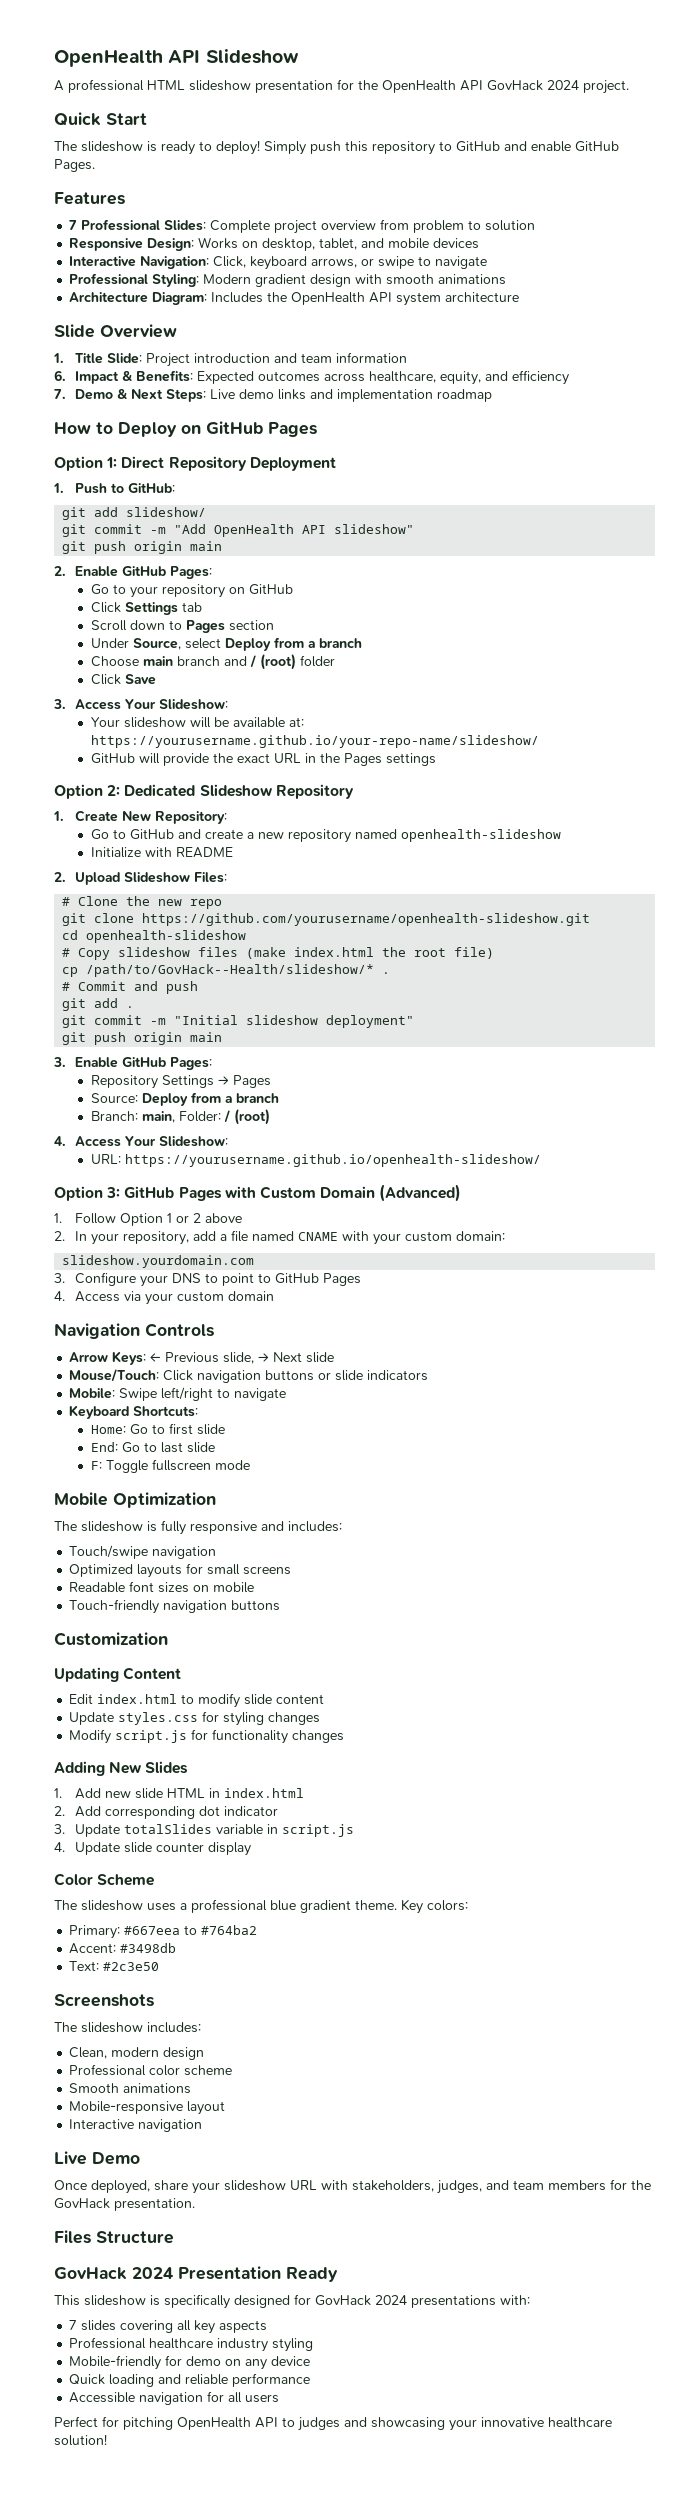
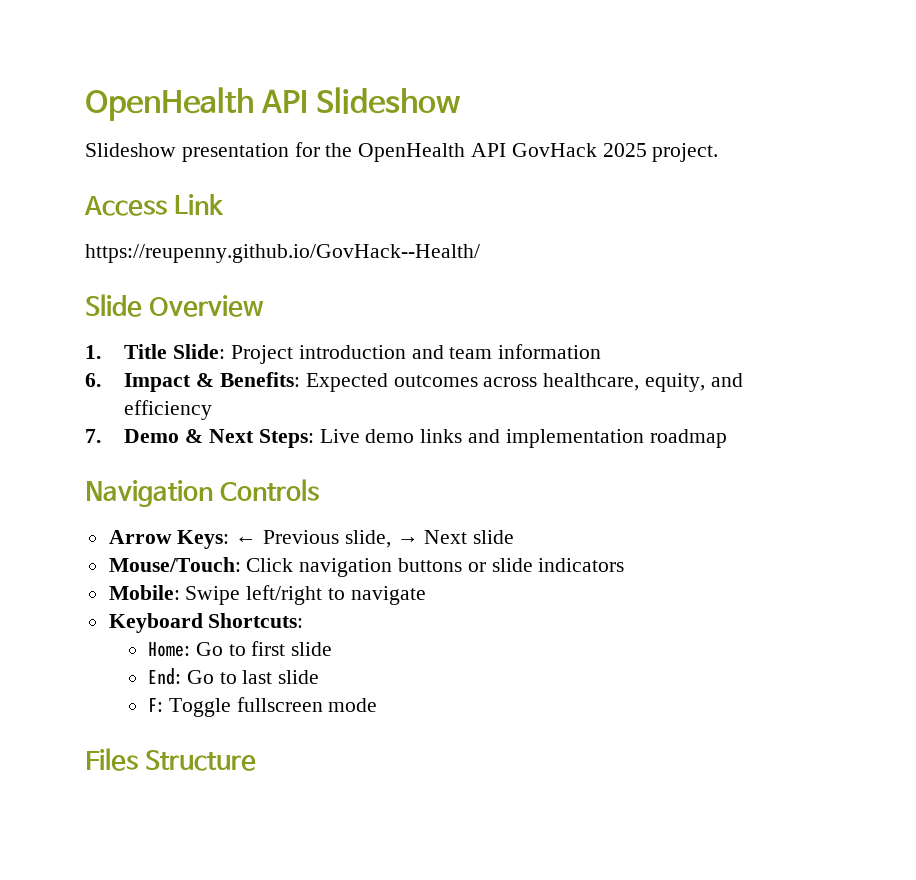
[54,79,251,93] A professional HTML slideshow -> [85,143,176,157] Slideshow
[547,80,579,90] 2024 -> [602,143,647,157] 2025
[54,112,147,126] [54,140,619,155] [54,159,95,172] [54,192,125,205] [69,219,536,234] [69,237,480,251] [69,256,488,270] [69,273,507,287] [69,292,520,306] Quick Start // The slideshow is ready to deploy! Simply push this repository to GitHub and enable GitHub Pages. // Features // 7 Professional Slides: Complete project overview from problem to solution // Responsive Design: Works on desktop, tablet, and mobile devices // Interactive Navigation: Click, keyboard arrows, or swipe to navigate // Professional Styling: Modern gradient design with smooth animations // Architecture Diagram: Includes the OpenHealth API system architecture -> [84,194,225,216] [85,244,480,263] Access Link // https://reupenny.github.io/GovHack--Health/
[54,421,317,437] [54,456,336,471] [53,483,176,494] [62,507,207,520] [62,524,415,537] [62,541,223,554] [54,566,213,579] [90,584,293,598] [90,602,202,615] [90,620,274,633] [90,637,362,651] [90,654,335,670] [90,674,156,685] [53,699,229,710] [90,717,304,728] [90,735,539,748] [90,753,436,766] [54,784,354,799] [53,810,228,824] [90,829,561,843] [90,847,233,858] [54,872,228,885] [62,896,223,909] [62,913,591,926] [62,930,247,943] [62,947,495,960] [62,964,391,977] [62,981,199,994] [62,998,135,1011] [62,1015,415,1028] [62,1032,223,1045] [53,1057,213,1070] [90,1075,271,1089] [90,1092,279,1106] [90,1109,270,1125] [54,1136,229,1147] [90,1154,541,1167] [54,1184,462,1202] [54,1213,243,1226] [54,1230,506,1245] [62,1255,255,1268] [54,1272,362,1287] [54,1291,275,1305] // How to Deploy on GitHub Pages // Option 1: Direct Repository Deployment // 1. Push to GitHub: // git add slideshow/ // git commit -m "Add OpenHealth API slideshow" // git push origin main // 2. Enable GitHub Pages: // Go to your repository on GitHub // Click Settings tab // Scroll down to Pages section // Under Source, select Deploy from a branch // Choose main branch and / (root) folder // Click Save // 3. Access Your Slideshow: // Your slideshow will be available at: https://yourusername.github.io/your-repo-name/slideshow/ // GitHub will provide the exact URL in the Pages settings // Option 2: Dedicated Slideshow Repository // 1. Create New Repository: // Go to GitHub and create a new repository named openhealth-slideshow // Initialize with README // 2. Upload Slideshow Files: // # Clone the new repo // git clone https://github.com/yourusername/openhealth-slideshow.git // cd openhealth-slideshow // # Copy slideshow files (make index.html the root file) // cp /path/to/GovHack--Health/slideshow/* . // # Commit and push // git add . // git commit -m "Initial slideshow deployment" // git push origin main // 3. Enable GitHub Pages: // Repository Settings → Pages // Source: Deploy from a branch // Branch: main, Folder: / (root) // 4. Access Your Slideshow: // URL: https://yourusername.github.io/openhealth-slideshow/ // Option 3: GitHub Pages with Custom Domain (Advanced) // 1. Follow Option 1 or 2 above // 2. In your repository, add a file named CNAME with your custom domain: // slideshow.yourdomain.com // 3. Configure your DNS to point to GitHub Pages // 4. Access via your custom domain -> (727, 438) none
[54,1492,216,1508] [54,1520,342,1535] [69,1545,217,1559] [69,1563,292,1578] [69,1581,255,1593] [69,1599,281,1614] [54,1632,168,1646] [54,1667,182,1682] [69,1693,325,1708] [69,1711,321,1726] [69,1729,345,1744] [54,1761,189,1776] [54,1788,305,1799] [54,1806,279,1819] [54,1824,355,1837] [54,1842,252,1856] [54,1873,155,1886] [54,1899,468,1914] [69,1925,258,1939] [69,1943,177,1954] [69,1961,160,1971] [54,1994,154,2007] [54,2022,201,2033] [69,2047,205,2060] [69,2064,233,2076] [69,2083,192,2094] [69,2101,226,2115] [69,2119,203,2132] [54,2151,140,2165] [54,2179,651,2194] [54,2198,195,2211] [54,2230,174,2244] [54,2266,338,2282] [54,2294,530,2309] [69,2320,268,2334] [69,2337,314,2352] [69,2355,311,2370] [69,2373,311,2387] [69,2391,280,2405] [54,2416,612,2431] [54,2434,107,2446] Mobile Optimization // The slideshow is fully responsive and includes: // Touch/swipe navigation // Optimized layouts for small screens // Readable font sizes on mobile // Touch-friendly navigation buttons // Customization // Updating Content // Edit index.html to modify slide content // Update styles.css for styling changes // Modify script.js for functionality changes // Adding New Slides // 1. Add new slide HTML in index.html // 2. Add corresponding dot indicator // 3. Update totalSlides variable in script.js // 4. Update slide counter display // Color Scheme // The slideshow uses a professional blue gradient theme. Key colors: // Primary: #667eea to #764ba2 // Accent: #3498db // Text: #2c3e50 // Screenshots // The slideshow includes: // Clean, modern design // Professional color scheme // Smooth animations // Mobile-responsive layout // Interactive navigation // Live Demo // Once deployed, share your slideshow URL with stakeholders, judges, and team members for the GovHack presentation. // Files Structure // GovHack 2024 Presentation Ready // This slideshow is specifically designed for GovHack 2024 presentations with: // 7 slides covering all key aspects // Professional healthcare industry styling // Mobile-friendly for demo on any device // Quick loading and reliable performance // Accessible navigation for all users // Perfect for pitching OpenHealth API to judges and showcasing your innovative healthcare solution! -> [85,748,257,771] Files Structure

